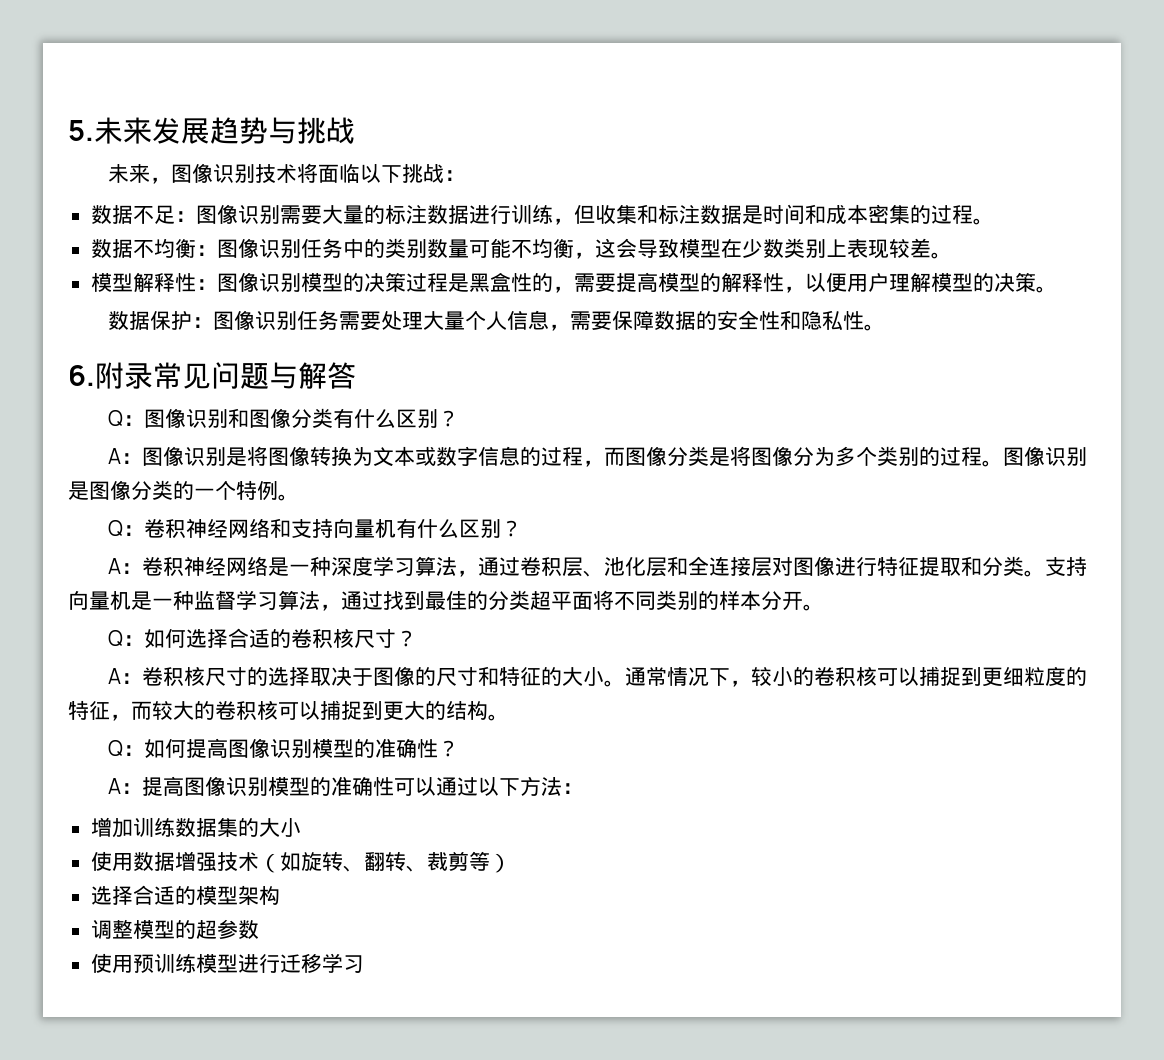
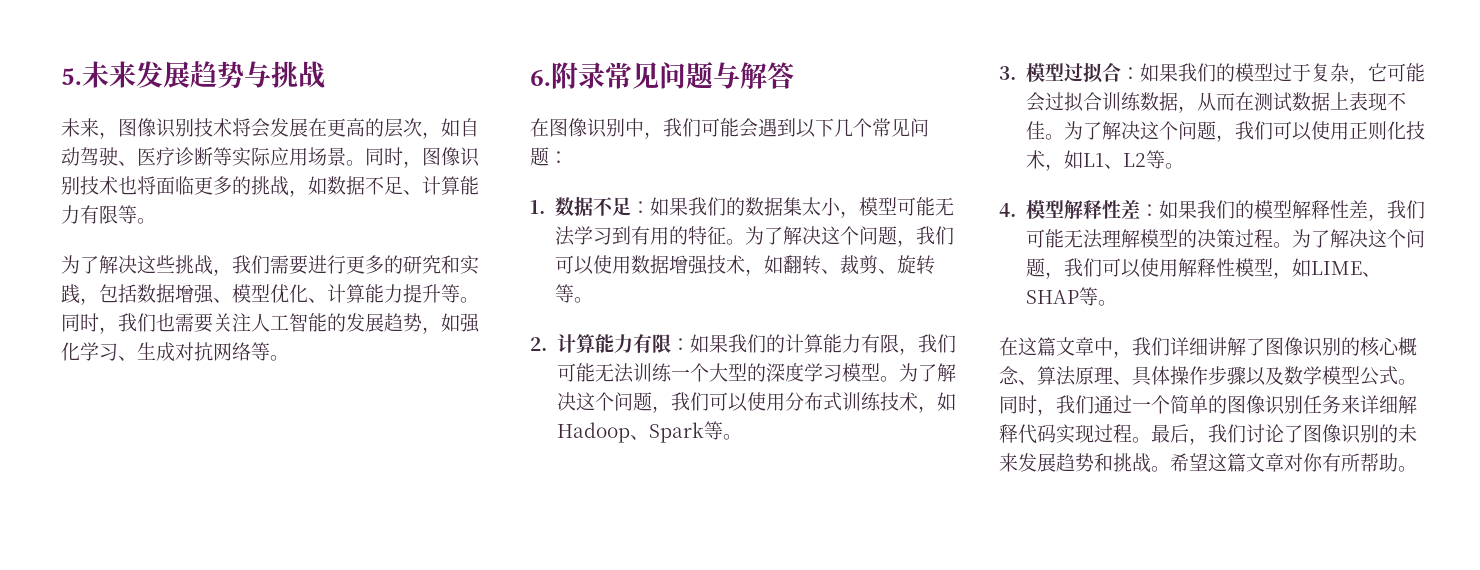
[317,164,465,183] [90,204,994,225] [90,238,952,259] [90,272,1057,293] [107,310,864,331] 面临以下挑战： // 数据不足：图像识别需要大量的标注数据进行训练，但收集和标注数据是时间和成本密集的过程。 // 数据不均衡：图像识别任务中的类别数量可能不均衡，这会导致模型在少数类别上表现较差。 // 模型解释性：图像识别模型的决策过程是黑盒性的，需要提高模型的解释性，以便用户理解模型的决策。 // 数据保护：图像识别任务需要处理大量个人信息，需要保障数据的安全性和隐私性 -> [251,118,479,139] [61,147,480,168] [61,176,479,197] [61,205,156,224] [61,255,479,276] [61,284,479,305] [61,313,480,334] [61,342,270,362] 会发展在更高的层次，如自动驾驶、医疗诊断等实际应用场景。同时，图像识别技术也将面临更多的挑战，如数据不足、计算能力有限等。 // 为了解决这些挑战，我们需要进行更多的研究和实践，包括数据增强、模型优化、计算能力提升等。同时，我们也需要关注人工智能的发展趋势，如强化学习、生成对抗网络等
[107,408,459,429] [107,446,1087,467] [68,480,299,501] [107,518,522,539] [107,556,1087,577] [68,590,824,611] [107,628,417,649] [107,666,1087,687] [68,700,509,721] [107,738,459,758] [107,776,583,796] [90,817,301,838] [90,851,511,873] [90,885,280,905] [90,919,259,940] [90,953,364,973] Q：图像识别和图像分类有什么区别？ // A：图像识别是将图像转换为文本或数字信息的过程，而图像分类是将图像分为多个类别的过程。图像识别是图像分类的一个特例。 // Q：卷积神经网络和支持向量机有什么区别？ // A：卷积神经网络是一种深度学习算法，通过卷积层、池化层和全连接层对图像进行特征提取和分类。支持向量机是一种监督学习算法，通过找到最佳的分类超平面将不同类别的样本分开。 // Q：如何选择合适的卷积核尺寸？ // A：卷积核尺寸的选择取决于图像的尺寸和特征的大小。通常情况下，较小的卷积核可以捕捉到更细粒度的特征，而较大的卷积核可以捕捉到更大的结构。 // Q：如何提高图像识别模型的准确性？ // A：提高图像识别模型的准确性可以通过以下方法： // 增加训练数据集的大小 // 使用数据增强技术（如旋转、翻转、裁剪等） // 选择合适的模型架构 // 调整模型的超参数 // 使用预训练模型进行迁移学习 -> [530,118,929,139] [530,147,568,166] [530,196,955,218] [555,226,955,247] [555,255,936,276] [555,284,594,303] [530,334,956,355] [556,363,956,383] [556,392,956,413] [556,421,742,443] [999,63,1425,84] [1025,92,1406,113] [1025,121,1425,142] [1025,150,1184,171] [999,200,1425,221] [1025,229,1425,249] [1025,258,1381,279] [1025,287,1117,306] [999,337,1417,358] [999,366,1417,386] [999,395,1417,416] [999,424,1417,445] [999,453,1417,473] 在图像识别中，我们可能会遇到以下几个常见问题： // 1.数据不足：如果我们的数据集太小，模型可能无法学习到有用的特征。为了解决这个问题，我们可以使用数据增强技术，如翻转、裁剪、旋转等。 // 2.计算能力有限：如果我们的计算能力有限，我们可能无法训练一个大型的深度学习模型。为了解决这个问题，我们可以使用分布式训练技术，如Hadoop、Spark等。 // 3.模型过拟合：如果我们的模型过于复杂，它可能会过拟合训练数据，从而在测试数据上表现不佳。为了解决这个问题，我们可以使用正则化技术，如L1、L2等。 // 4.模型解释性差：如果我们的模型解释性差，我们可能无法理解模型的决策过程。为了解决这个问题，我们可以使用解释性模型，如LIME、SHAP等。 // 在这篇文章中，我们详细讲解了图像识别的核心概念、算法原理、具体操作步骤以及数学模型公式。同时，我们通过一个简单的图像识别任务来详细解释代码实现过程。最后，我们讨论了图像识别的未来发展趋势和挑战。希望这篇文章对你有所帮助。

